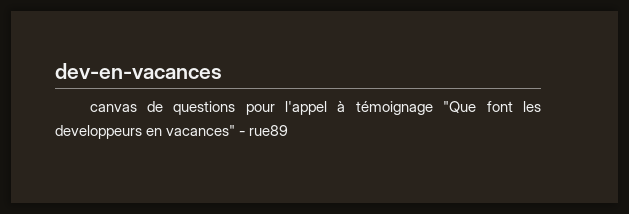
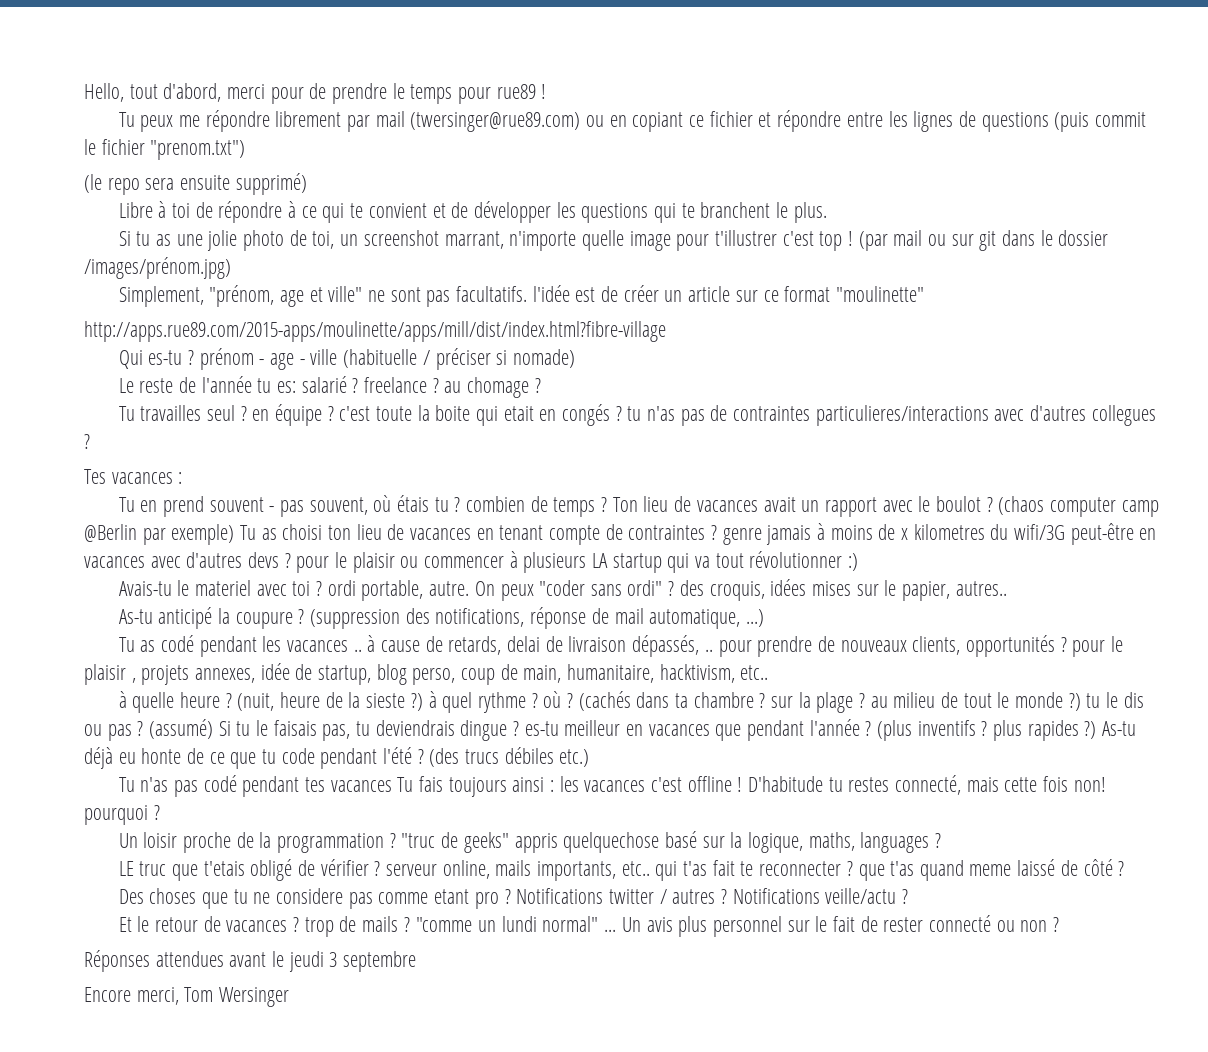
[55,63,222,79] [89,101,541,115] [55,125,289,139] dev-en-vacances // canvas de questions pour l'appel à témoignage "Que font les developpeurs en vacances" - rue89 -> [84,83,547,104] [118,110,1146,132] [84,139,246,160] [84,173,307,195] [118,201,827,223] [118,230,1109,251] [84,257,231,279] [118,285,924,307] [84,321,666,342] [118,348,575,370] [118,376,541,398] [118,404,1156,426] [84,434,90,449] [84,469,183,484] [118,495,1159,517] [84,523,1157,545] [84,551,859,573] [118,579,1007,601] [118,607,764,629] [118,635,1123,657] [84,663,769,685] [118,691,1144,713] [84,719,1137,741] [84,747,590,769] [118,775,1106,797] [84,805,160,825] [118,831,941,853] [118,859,1125,881] [118,888,908,909] [118,915,1059,937] [84,950,417,972] [84,987,289,1007] Hello, tout d'abord, merci pour de prendre le temps pour rue89 ! // Tu peux me répondre librement par mail (twersinger@rue89.com) ou en copiant ce fichier et répondre entre les lignes de questions (puis commit le fichier "prenom.txt") // (le repo sera ensuite supprimé) // Libre à toi de répondre à ce qui te convient et de développer les questions qui te branchent le plus. // Si tu as une jolie photo de toi, un screenshot marrant, n'importe quelle image pour t'illustrer c'est top ! (par mail ou sur git dans le dossier /images/prénom.jpg) // Simplement, "prénom, age et ville" ne sont pas facultatifs. l'idée est de créer un article sur ce format "moulinette" // http://apps.rue89.com/2015-apps/moulinette/apps/mill/dist/index.html?fibre-village // Qui es-tu ? prénom - age - ville (habituelle / préciser si nomade) // Le reste de l'année tu es: salarié ? freelance ? au chomage ? // Tu travailles seul ? en équipe ? c'est toute la boite qui etait en congés ? tu n'as pas de contraintes particulieres/interactions avec d'autres collegues ? // Tes vacances : // Tu en prend souvent - pas souvent, où étais tu ? combien de temps ? Ton lieu de vacances avait un rapport avec le boulot ? (chaos computer camp @Berlin par exemple) Tu as choisi ton lieu de vacances en tenant compte de contraintes ? genre jamais à moins de x kilometres du wifi/3G peut-être en vacances avec d'autres devs ? pour le plaisir ou commencer à plusieurs LA startup qui va tout révolutionner :) // Avais-tu le materiel avec toi ? ordi portable, autre. On peux "coder sans ordi" ? des croquis, idées mises sur le papier, autres.. // As-tu anticipé la coupure ? (suppression des notifications, réponse de mail automatique, ...) // Tu as codé pendant les vacances .. à cause de retards, delai de livraison dépassés, .. pour prendre de nouveaux clients, opportunités ? pour le plaisir , projets annexes, idée de startup, blog perso, coup de main, humanitaire, hacktivism, etc.. // à quelle heure ? (nuit, heure de la sieste ?) à quel rythme ? où ? (cachés dans ta chambre ? sur la plage ? au milieu de tout le monde ?) tu le dis ou pas ? (assumé) Si tu le faisais pas, tu deviendrais dingue ? es-tu meilleur en vacances que pendant l'année ? (plus inventifs ? plus rapides ?) As-tu déjà eu honte de ce que tu code pendant l'été ? (des trucs débiles etc.) // Tu n'as pas codé pendant tes vacances Tu fais toujours ainsi : les vacances c'est offline ! D'habitude tu restes connecté, mais cette fois non! pourquoi ? // Un loisir proche de la programmation ? "truc de geeks" appris quelquechose basé sur la logique, maths, languages ? // LE truc que t'etais obligé de vérifier ? serveur online, mails importants, etc.. qui t'as fait te reconnecter ? que t'as quand meme laissé de côté ? // Des choses que tu ne considere pas comme etant pro ? Notifications twitter / autres ? Notifications veille/actu ? // Et le retour de vacances ? trop de mails ? "comme un lundi normal" ... Un avis plus personnel sur le fait de rester connecté ou non ? // Réponses attendues avant le jeudi 3 septembre // Encore merci, Tom Wersinger

